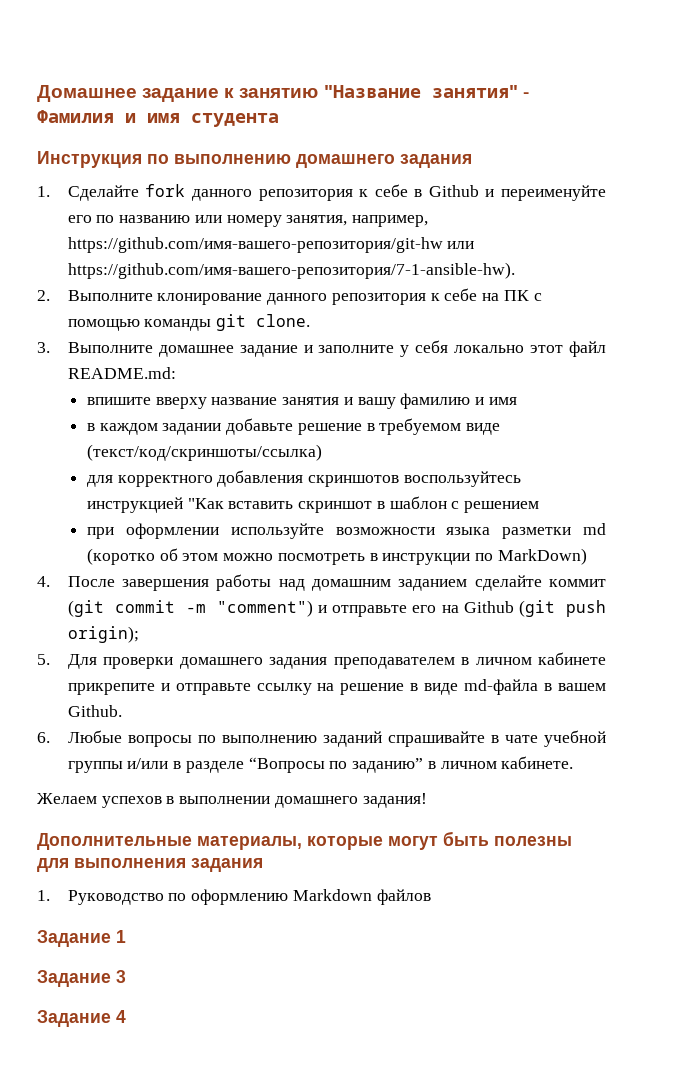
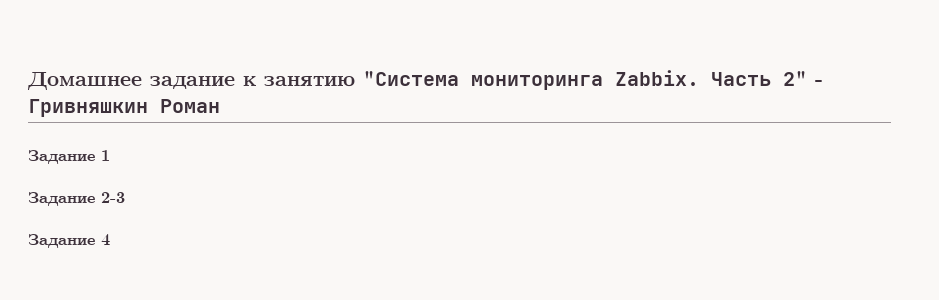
[323,85,529,98] [37,110,279,127] [37,151,472,168] [37,184,606,201] [67,215,429,227] [67,237,475,253] [67,262,515,279] [37,288,542,305] [67,314,311,331] [37,340,606,357] [67,367,176,379] [87,393,517,409] [87,418,501,435] [87,444,323,461] [87,470,521,487] [87,496,540,513] [87,523,606,539] [87,548,587,565] [37,574,606,591] [67,600,606,617] [67,626,139,643] [37,652,607,669] [67,679,606,695] [67,705,122,717] [37,730,606,747] [67,756,574,773] [37,793,427,808] [37,831,572,850] [37,858,263,872] [37,889,431,905] "Название занятия" - Фамилия и имя студента // Инструкция по выполнению домашнего задания // 1. Сделайте fork данного репозитория к себе в Github и переименуйте его по названию или номеру занятия, например, https://github.com/имя-вашего-репозитория/git-hw или https://github.com/имя-вашего-репозитория/7-1-ansible-hw). // 2. Выполните клонирование данного репозитория к себе на ПК с помощью команды git clone. // 3. Выполните домашнее задание и заполните у себя локально этот файл README.md: // впишите вверху название занятия и вашу фамилию и имя // в каждом задании добавьте решение в требуемом виде (текст/код/скриншоты/ссылка) // для корректного добавления скриншотов воспользуйтесь инструкцией "Как вставить скриншот в шаблон с решением // при оформлении используйте возможности языка разметки md (коротко об этом можно посмотреть в инструкции по MarkDown) // 4. После завершения работы над домашним заданием сделайте коммит (git commit -m "comment") и отправьте его на Github (git push origin); // 5. Для проверки домашнего задания преподавателем в личном кабинете прикрепите и отправьте ссылку на решение в виде md-файла в вашем Github. // 6. Любые вопросы по выполнению заданий спрашивайте в чате учебной группы и/или в разделе “Вопросы по заданию” в личном кабинете. // Желаем успехов в выполнении домашнего задания! // Дополнительные материалы, которые могут быть полезны для выполнения задания // 1. Руководство по оформлению Markdown файлов -> [363,70,823,90] [28,99,220,117] "Система мониторинга Zabbix. Часть 2" - Гривняшкин Роман
[116,970,126,983] 3 -> [101,192,125,203] 2-3

